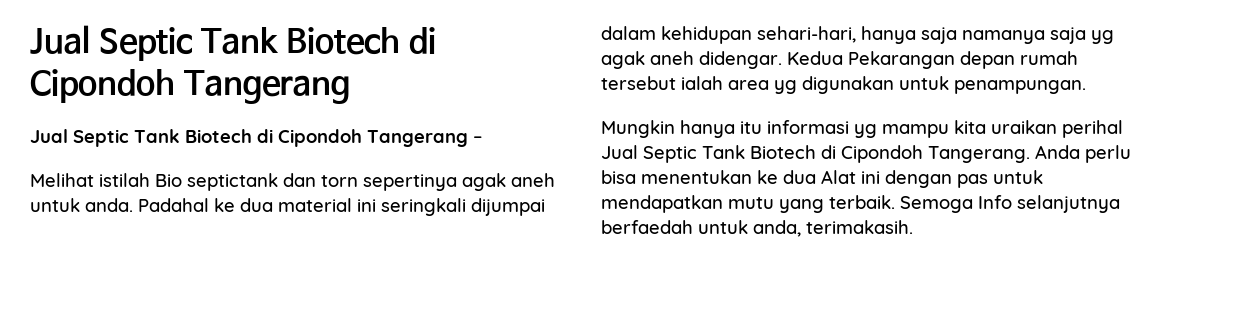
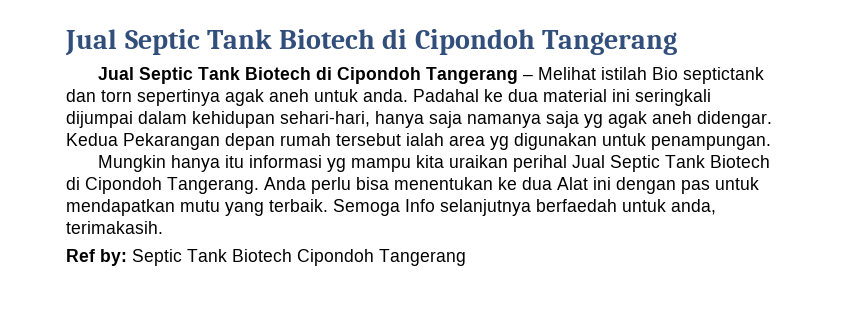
(483, 139) // -> (533, 77) none
(913, 227) none -> [66,249,466,266] // Ref by: Septic Tank Biotech Cipondoh Tangerang

